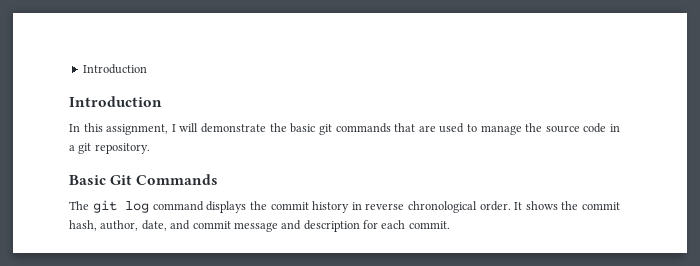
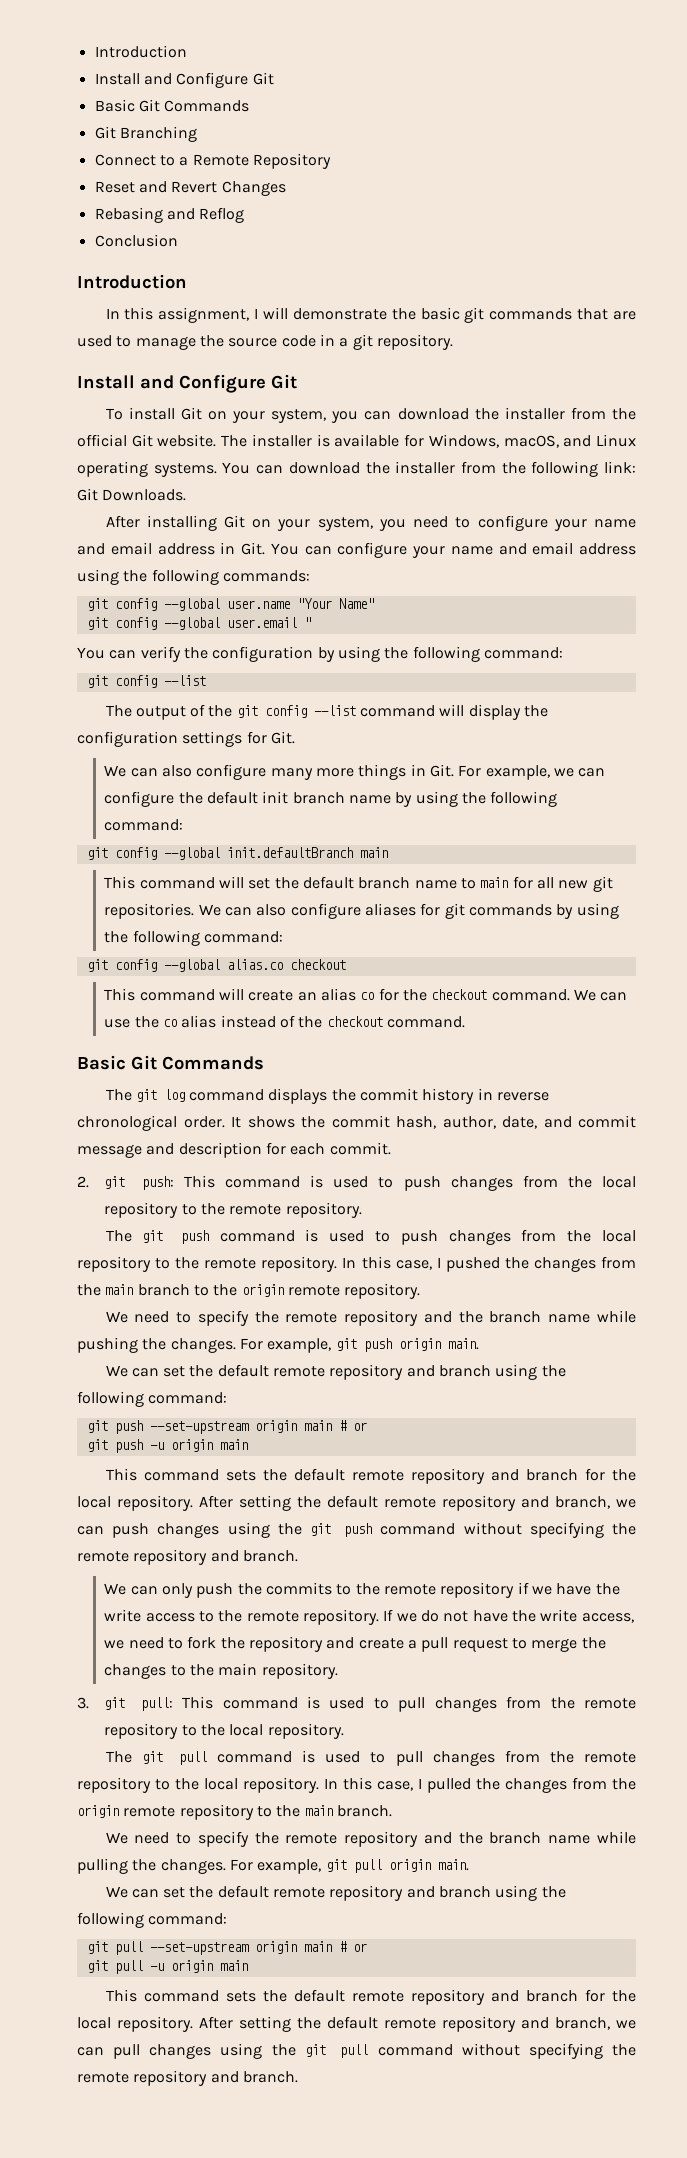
[82,64,147,74] Introduction -> [94,45,187,58] [94,72,274,88] [94,99,250,112] [94,126,197,142] [94,153,331,169] [94,181,286,196] [94,207,245,223] [94,234,178,247] Introduction // Install and Configure Git // Basic Git Commands // Git Branching // Connect to a Remote Repository // Reset and Revert Changes // Rebasing and Reflog // Conclusion
(150, 148) none -> [77,374,297,393] [105,407,636,423] [77,434,636,448] [77,461,636,477] [77,488,187,501] [105,515,636,531] [77,542,636,558] [77,569,310,585] [86,598,374,611] [86,617,311,630] [77,646,563,662] [86,675,206,688] [105,704,549,720] [77,731,295,747] [104,764,606,780] [104,791,558,807] [104,819,184,831] [86,847,388,860] [104,876,613,892] [104,903,619,919] [104,930,284,946] [86,959,346,972] [104,988,628,1001] [104,1015,465,1028] // Install and Configure Git // To install Git on your system, you can download the installer from the official Git website. The installer is available for Windows, macOS, and Linux operating systems. You can download the installer from the following link: Git Downloads. // After installing Git on your system, you need to configure your name and email address in Git. You can configure your name and email address using the following commands: // git config --global user.name "Your Name" // git config --global user.email " // You can verify the configuration by using the following command: // git config --list // The output of the git config --list command will display the configuration settings for Git. // We can also configure many more things in Git. For example, we can configure the default init branch name by using the following command: // git config --global init.defaultBranch main // This command will set the default branch name to main for all new git repositories. We can also configure aliases for git commands by using the following command: // git config --global alias.co checkout // This command will create an alias co for the checkout command. We can use the co alias instead of the checkout command.
(450, 225) none -> [77,1175,636,1191] [104,1202,362,1218] [105,1229,637,1245] [77,1256,636,1272] [77,1283,421,1299] [105,1310,637,1326] [77,1337,479,1353] [105,1364,566,1380] [77,1391,228,1407] [86,1420,367,1434] [86,1439,248,1453] [105,1468,636,1484] [77,1495,636,1511] [77,1522,636,1538] [77,1549,298,1565] [104,1582,620,1598] [104,1609,634,1625] [104,1636,606,1652] [104,1663,338,1679] [77,1696,636,1712] [104,1723,344,1739] [105,1750,637,1766] [77,1777,636,1793] [77,1804,392,1820] [105,1831,637,1847] [77,1858,469,1874] [105,1885,566,1901] [77,1912,228,1928] [86,1941,367,1955] [86,1960,248,1974] [105,1989,636,2005] [77,2016,636,2032] [77,2043,636,2059] [77,2070,298,2086] // 2. git push: This command is used to push changes from the local repository to the remote repository. // The git push command is used to push changes from the local repository to the remote repository. In this case, I pushed the changes from the main branch to the origin remote repository. // We need to specify the remote repository and the branch name while pushing the changes. For example, git push origin main. // We can set the default remote repository and branch using the following command: // git push --set-upstream origin main # or // git push -u origin main // This command sets the default remote repository and branch for the local repository. After setting the default remote repository and branch, we can push changes using the git push command without specifying the remote repository and branch. // We can only push the commits to the remote repository if we have the write access to the remote repository. If we do not have the write access, we need to fork the repository and create a pull request to merge the changes to the main repository. // 3. git pull: This command is used to pull changes from the remote repository to the local repository. // The git pull command is used to pull changes from the remote repository to the local repository. In this case, I pulled the changes from the origin remote repository to the main branch. // We need to specify the remote repository and the branch name while pulling the changes. For example, git pull origin main. // We can set the default remote repository and branch using the following command: // git pull --set-upstream origin main # or // git pull -u origin main // This command sets the default remote repository and branch for the local repository. After setting the default remote repository and branch, we can pull changes using the git pull command without specifying the remote repository and branch.

